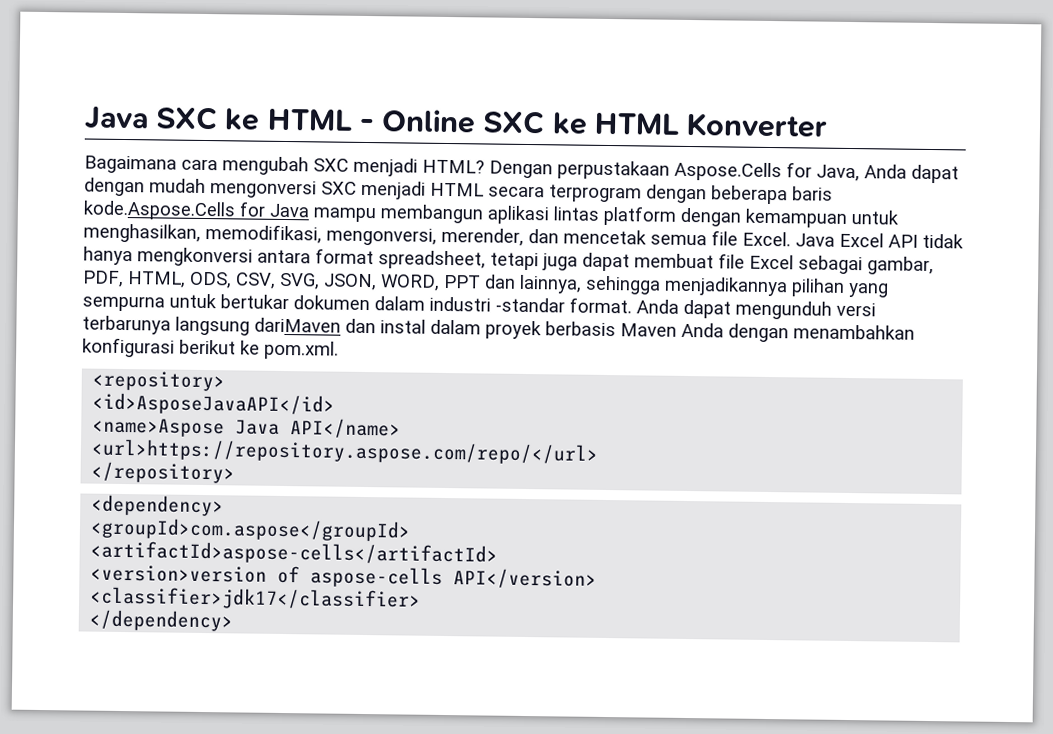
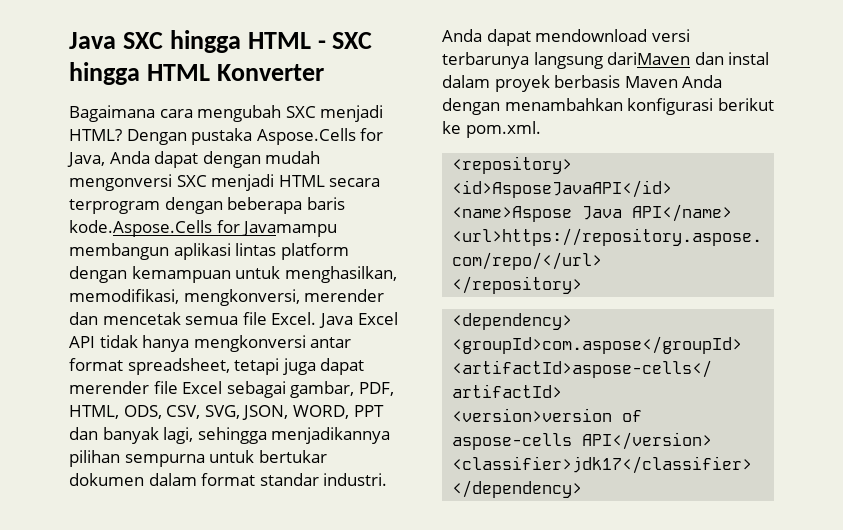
[224,108,261,131] ke -> [169,30,241,53] hingga
[381,109,588,135] Online SXC ke -> [332,32,373,49] [69,62,140,85] SXC hingga
[557,160,670,180] perpustakaan -> [191,128,253,145] pustaka
[269,203,376,223] Java mampu -> [242,221,338,237] Javamampu
[326,227,524,246] mengonversi, merender, -> [183,289,385,306] mengkonversi, merender
[257,249,311,264] antara -> [310,337,352,348] antar
[634,253,714,269] membuat -> [69,381,149,394] merender
[519,274,582,294] lainnya, -> [102,427,194,444] banyak lagi,
[848,282,889,298] yang -> (120, 458) none
[429,296,832,320] industri -standar format. Anda dapat mengunduh -> [201,473,388,486] [442,29,648,46] format standar industri. Anda dapat mendownload

